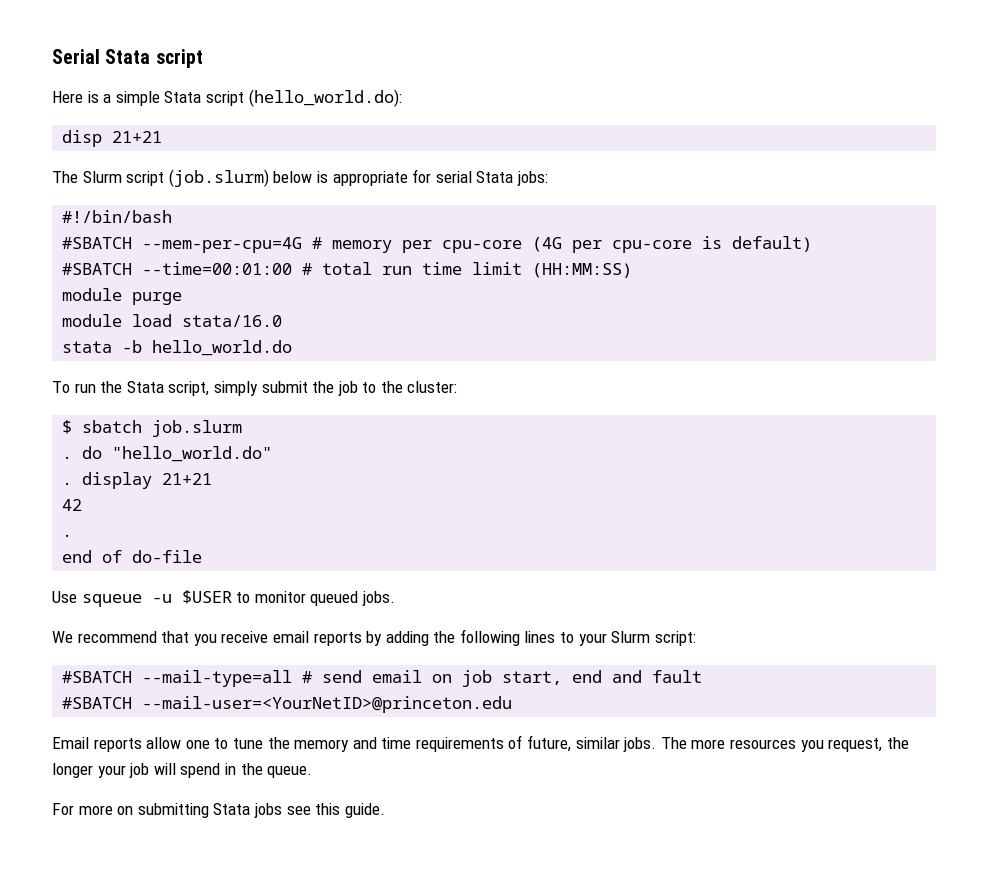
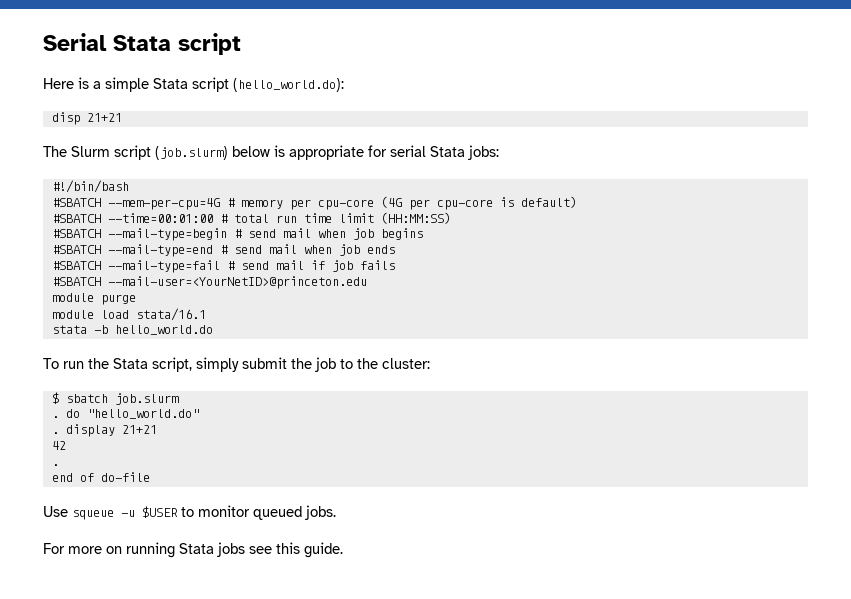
(633, 270) none -> [51,228,423,241] [51,244,395,257] [51,260,395,273] [51,276,367,289] // #SBATCH --mail-type=begin # send mail when job begins // #SBATCH --mail-type=end # send mail when job ends // #SBATCH --mail-type=fail # send mail if job fails // #SBATCH --mail-user=<YourNetID>@princeton.edu
[182,315,283,327] stata/16.0 -> [135,308,206,321] stata/16.1
[52,629,696,646] [62,670,703,687] [62,696,513,713] [52,735,909,752] [52,763,313,778] // We recommend that you receive email reports by adding the following lines to your Slurm script: // #SBATCH --mail-type=all # send email on job start, end and fault // #SBATCH --mail-user=<YourNetID>@princeton.edu // Email reports allow one to tune the memory and time requirements of future, similar jobs. The more resources you request, the longer your job will spend in the queue. -> (336, 512) none
[137,803,209,818] submitting -> [126,542,175,558] running

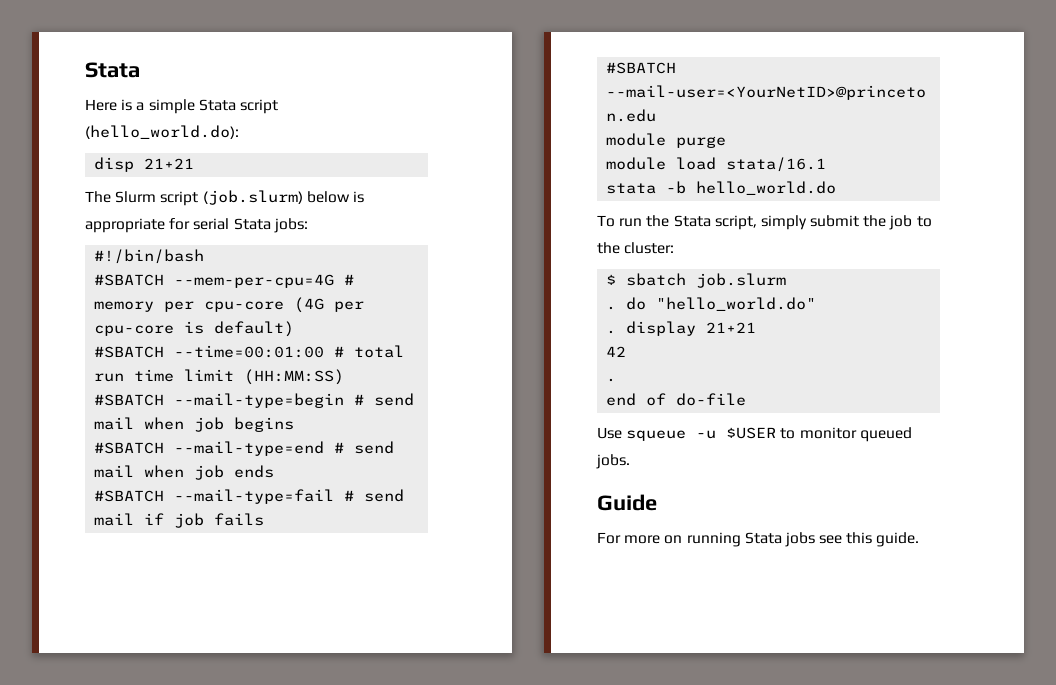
[43,33,241,55] Serial Stata script -> [85,62,140,78] Stata
(336, 512) none -> [597,494,657,511] // Guide

